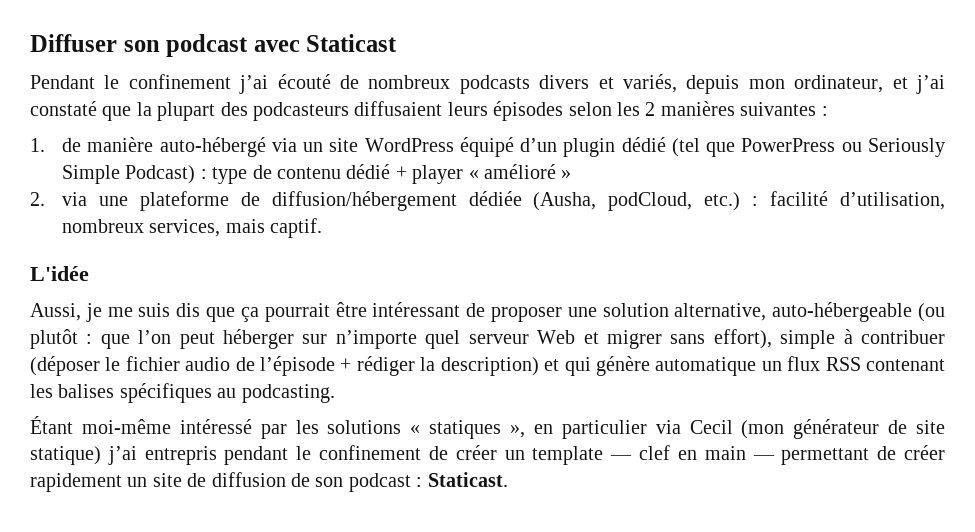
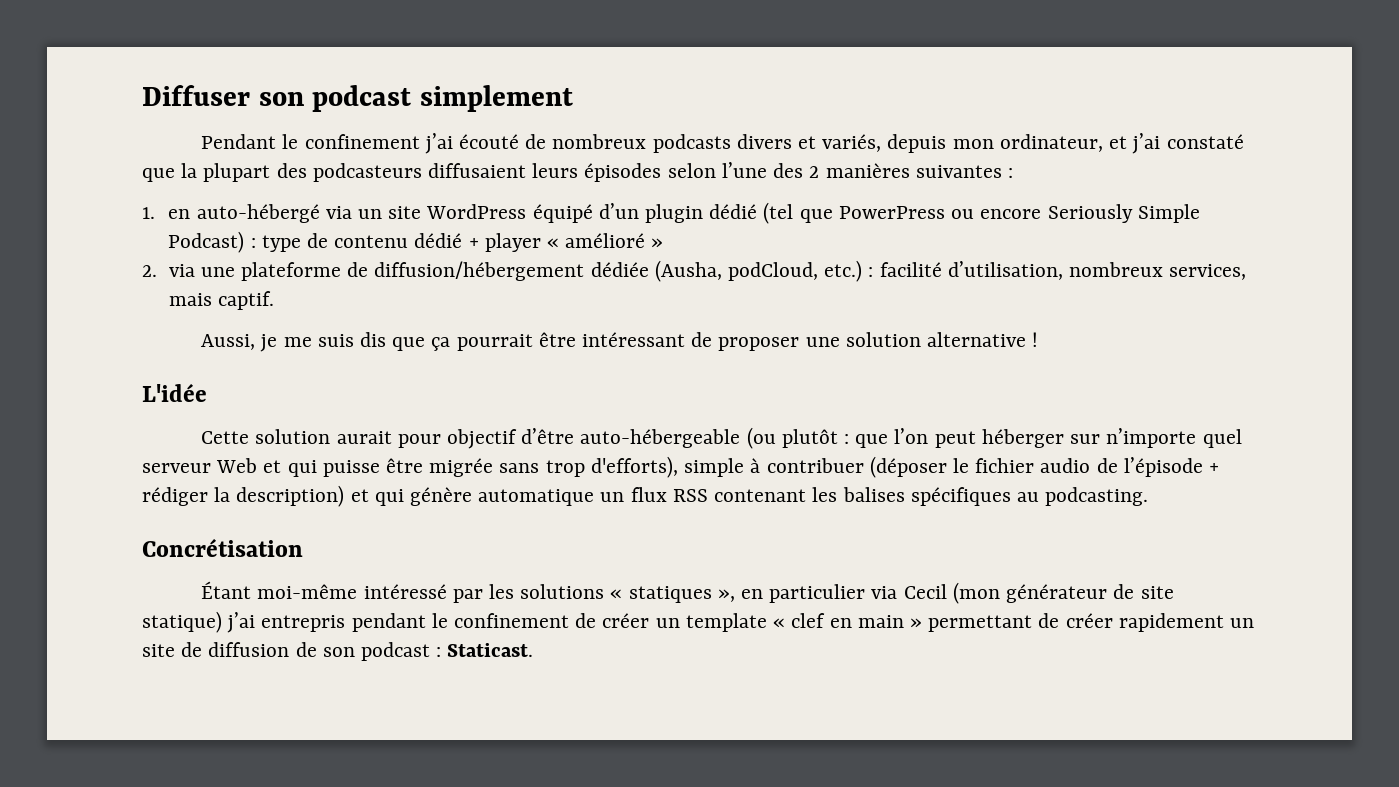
[253,34,398,52] avec Staticast -> [419,85,573,112] simplement
[616,102,640,116] les -> [721,162,804,178] l’une des
[61,137,154,152] de manière -> [168,209,191,219] en
(862, 147) none -> [980,209,1042,219] encore
[30,266,89,281] // L'idée -> (274, 300) none
[674,303,767,321] alternative, -> [927,332,1039,347] [142,383,207,402] [201,428,575,449] alternative ! // L'idée // Cette solution aurait pour objectif d’être
[606,329,772,349] migrer sans effort), -> [287,456,678,478] qui puisse être migrée sans trop d'efforts),
(335, 393) none -> [142,538,303,557] // Concrétisation
[610,455,633,460] — -> [773,618,786,628] «
[752,455,775,460] — -> [909,618,922,628] »

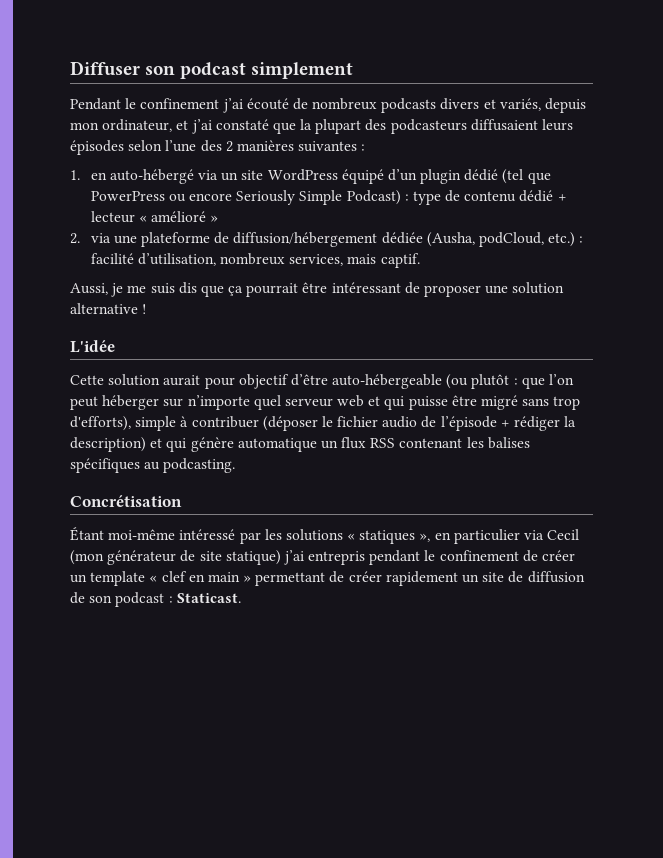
[484,233,541,252] player -> [90,211,135,223] lecteur
[216,458,258,473] Web -> [337,395,365,407] web
[429,458,494,477] migrée -> [481,395,519,410] migré

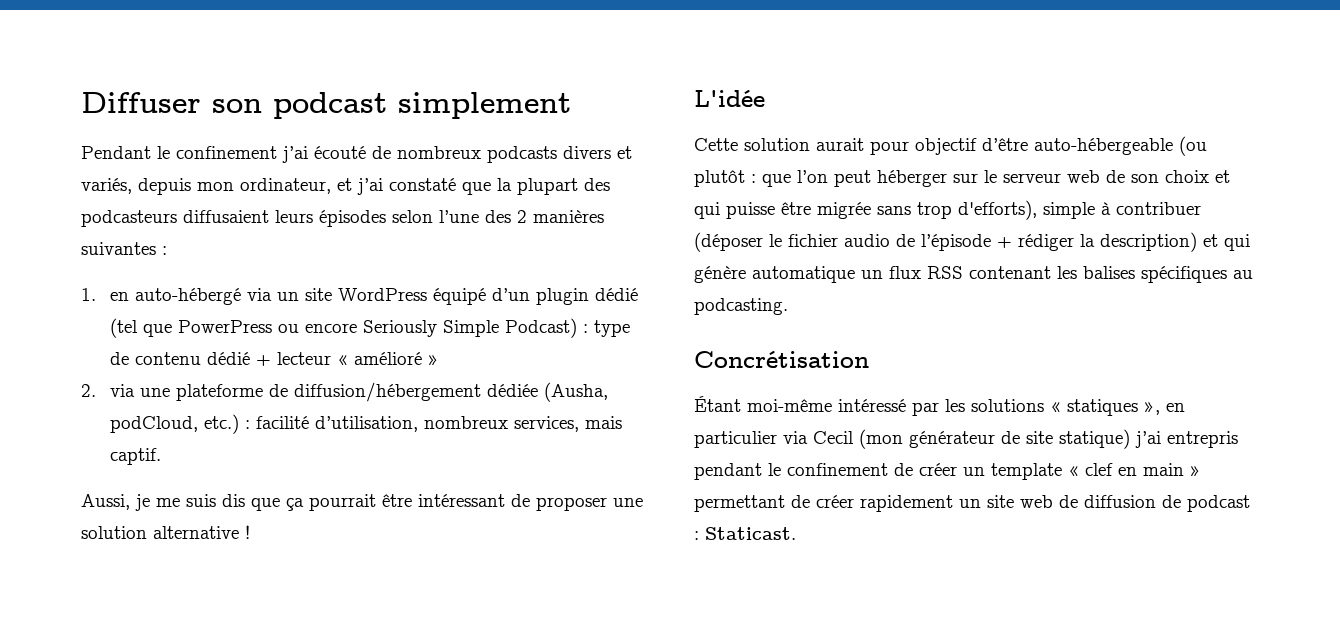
[187,395,365,410] n’importe quel serveur web -> [984,170,1209,183] le serveur web de son choix
[481,395,519,410] migré -> [817,202,871,219] migrée
(505, 577) none -> [1020,495,1053,508] web
[89,595,113,603] son -> (1181, 501) none

